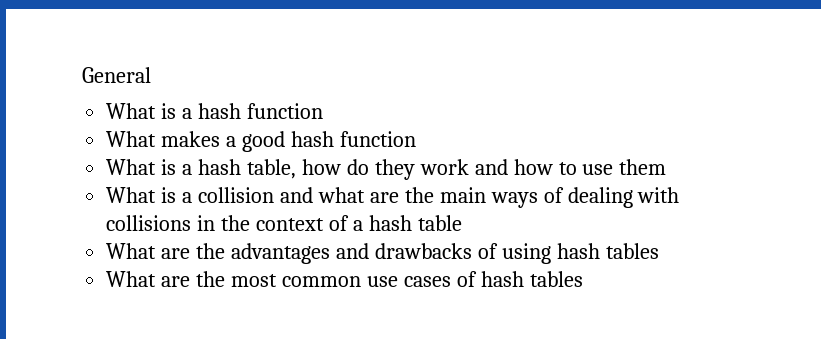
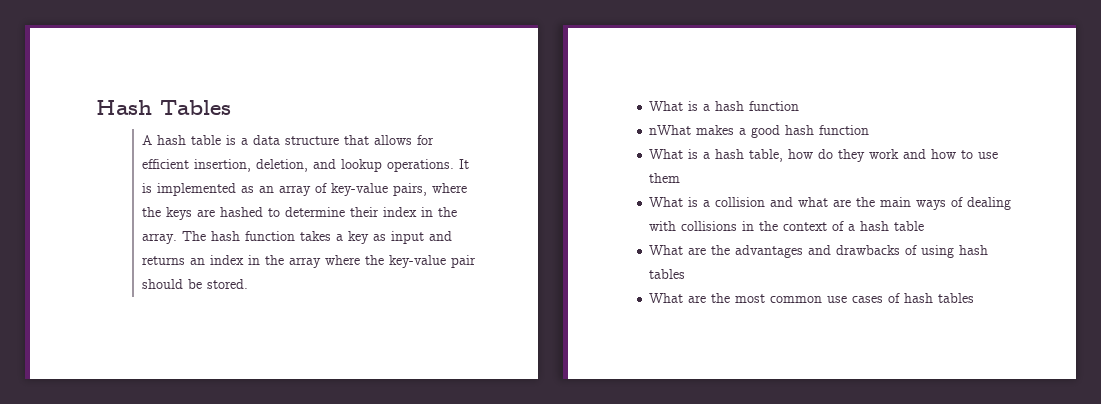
[82,67,151,83] General -> [96,100,231,115] [142,135,435,145] [142,159,470,172] [142,183,468,196] [142,207,458,220] [142,231,453,244] [142,255,477,268] [142,279,249,289] Hash Tables // A hash table is a data structure that allows for efficient insertion, deletion, and lookup operations. It is implemented as an array of key-value pairs, where the keys are hashed to determine their index in the array. The hash function takes a key as input and returns an index in the array where the key-value pair should be stored.
[106,131,157,147] What -> [649,125,692,135] nWhat

